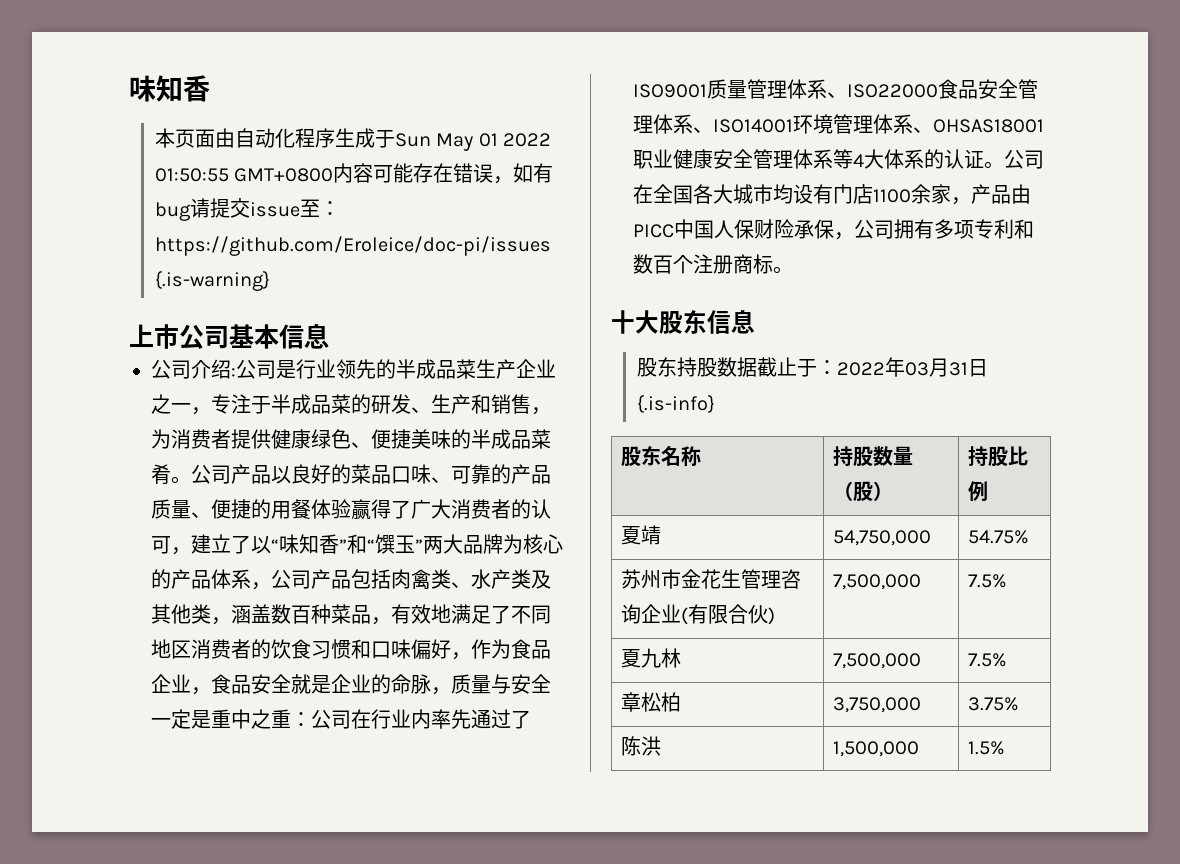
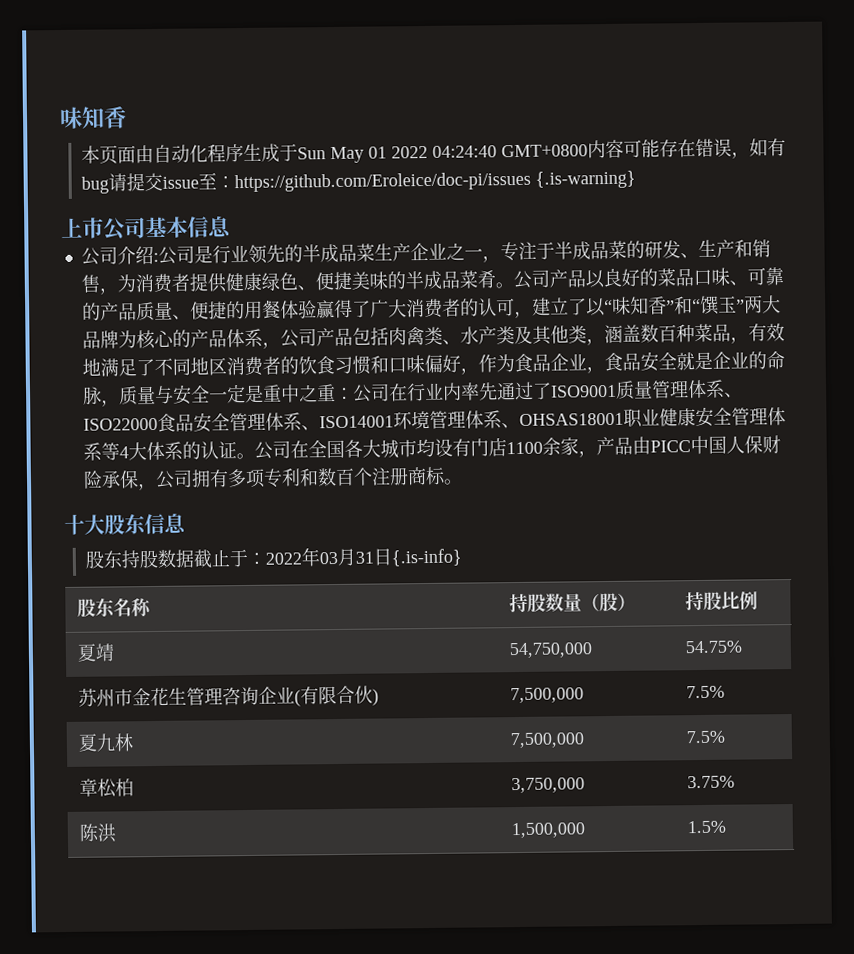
[155,168,230,182] 01:50:55 -> [431,145,497,158] 04:24:40

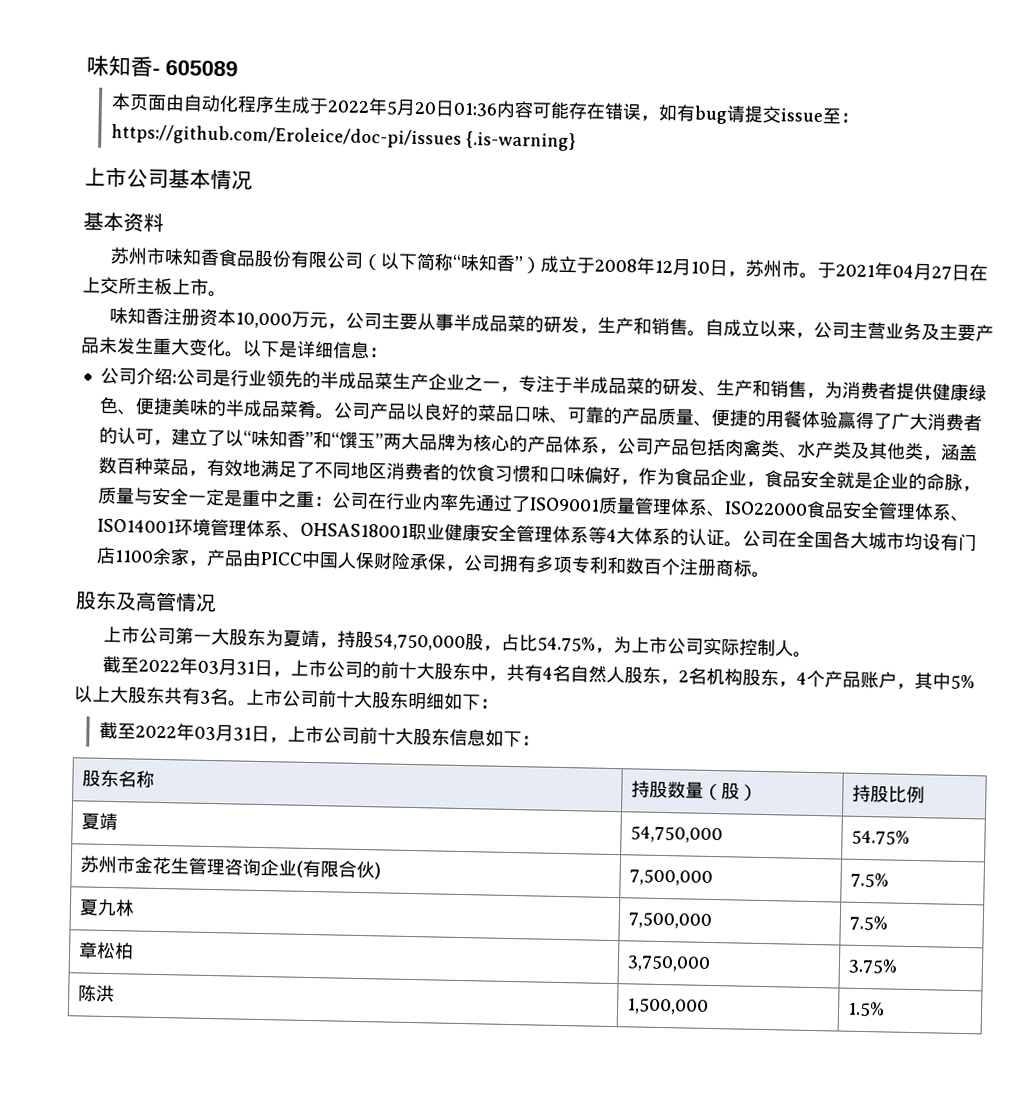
[59,106,127,130] 味知香 -> [86,55,238,77] 味知香- 605089
[296,144,588,164] Sun May 01 2022 04:24:40 GMT+0800 -> [326,97,498,117] 2022年5月20日01:36
[187,216,232,238] 信息 -> [210,169,253,190] [83,211,164,233] [110,246,989,282] [82,276,227,298] [109,306,995,342] [80,336,388,360] 情况 // 基本资料 // 苏州市味知香食品股份有限公司（以下简称“味知香”）成立于2008年12月10日，苏州市。于2021年04月27日在上交所主板上市。 // 味知香注册资本10,000万元，公司主要从事半成品菜的研发，生产和销售。自成立以来，公司主营业务及主要产品未发生重大变化。以下是详细信息：
[64,513,187,535] [84,547,462,569] 十大股东信息 // 股东持股数据截止于：2022年03月31日{.is-info} -> [75,590,217,613] [103,625,813,658] [102,655,976,691] [74,685,499,711] [98,721,540,748] 股东及高管情况 // 上市公司第一大股东为夏靖，持股54,750,000股，占比54.75%，为上市公司实际控制人。 // 截至2022年03月31日，上市公司的前十大股东中，共有4名自然人股东，2名机构股东，4个产品账户，其中5%以上大股东共有3名。上市公司前十大股东明细如下： // 截至2022年03月31日，上市公司前十大股东信息如下：

